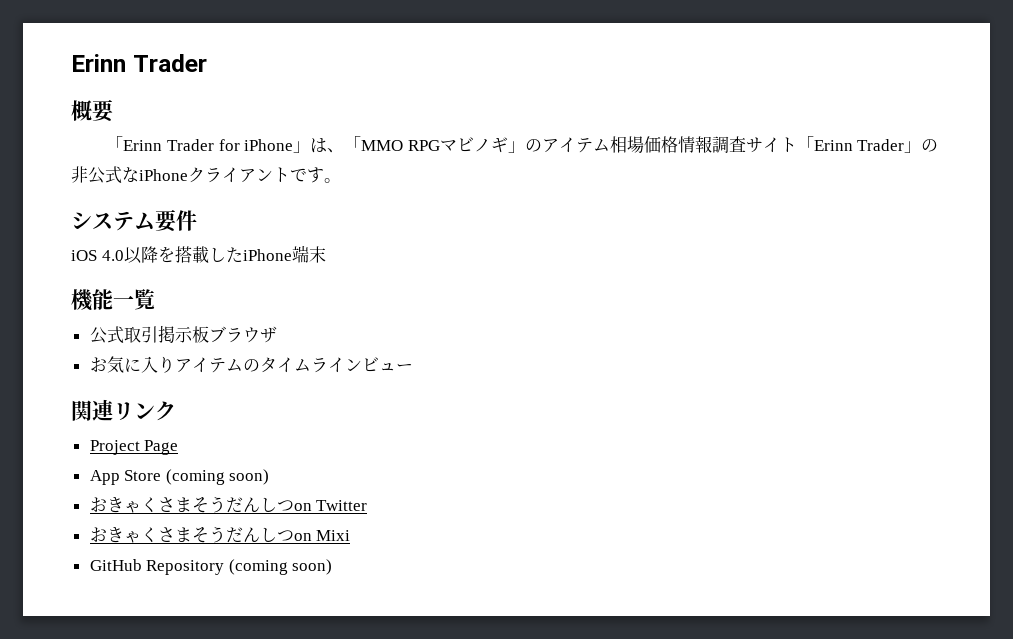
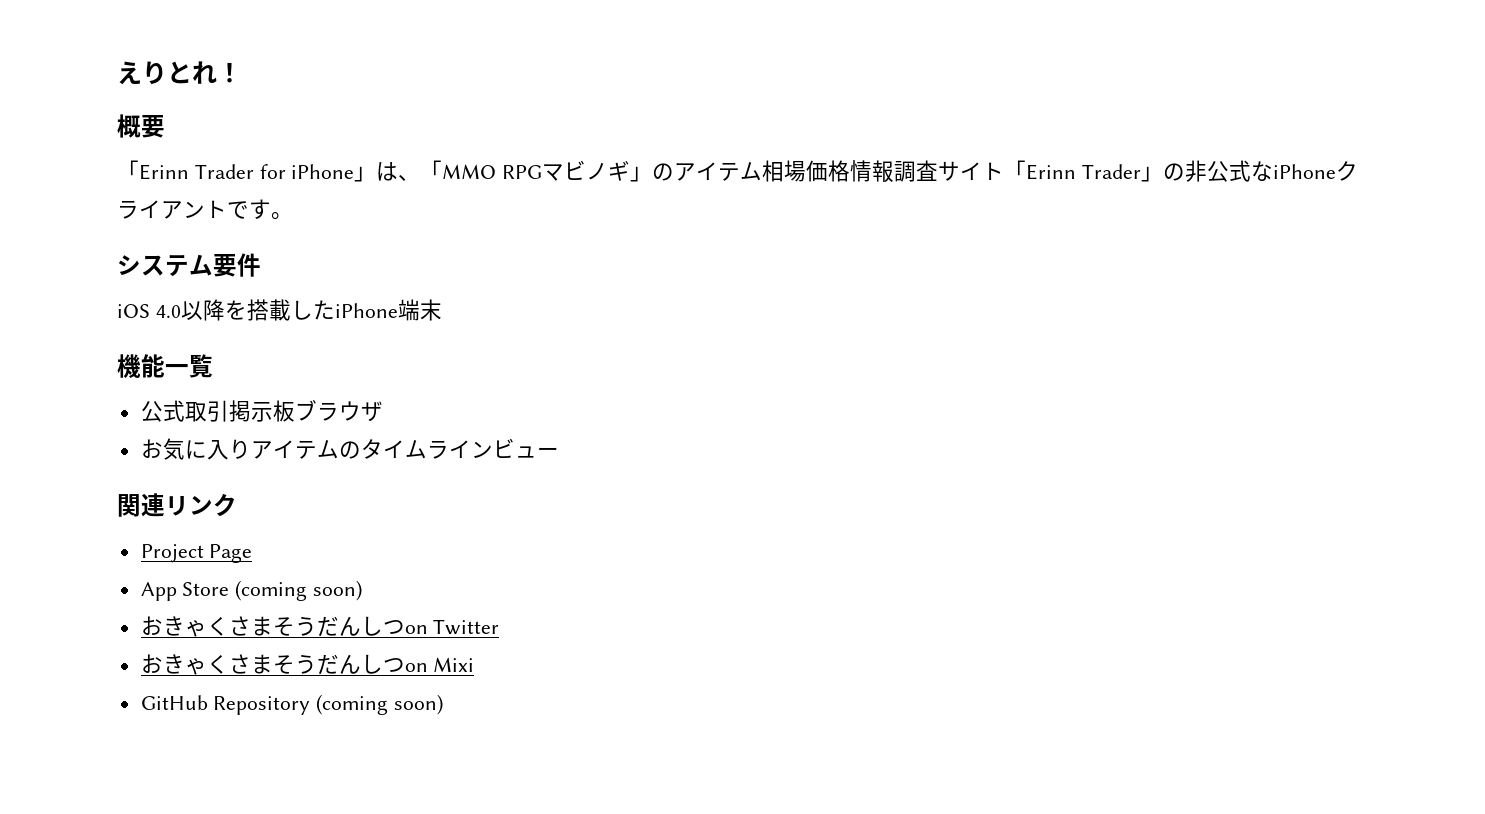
[71,54,207,72] Erinn Trader -> [117,61,242,85] えりとれ！

